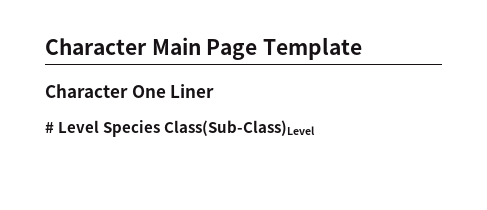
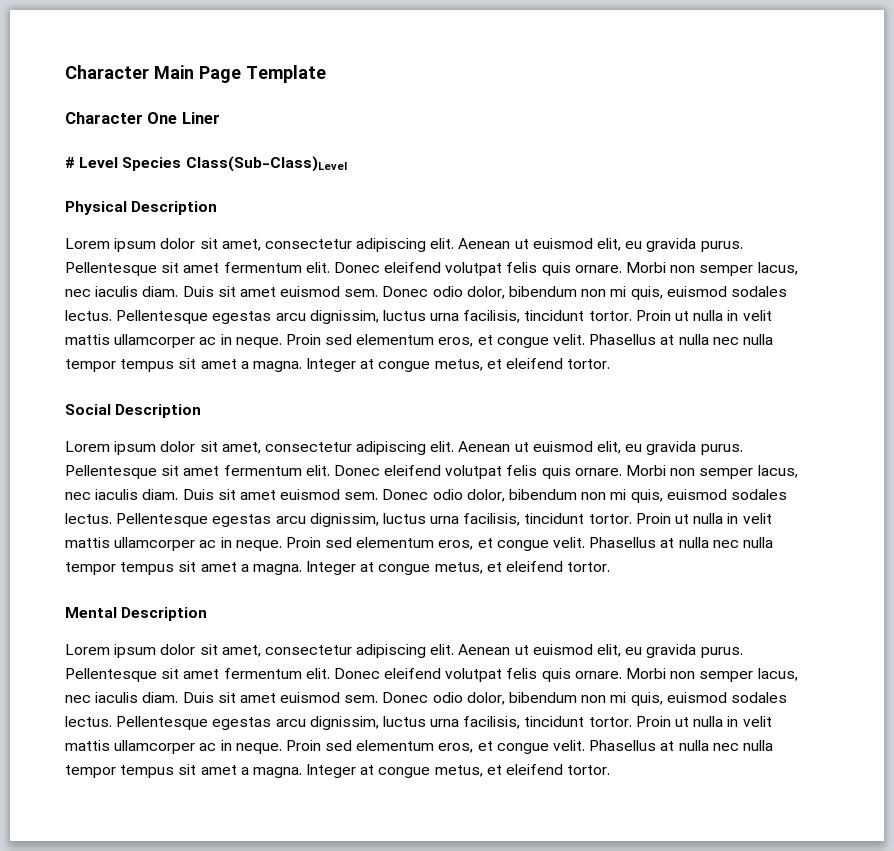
(316, 128) none -> [65,201,218,215] [65,238,743,252] [65,262,798,276] [65,286,787,300] [65,310,772,324] [65,334,773,348] [65,358,611,372] [65,404,202,418] [65,441,743,455] [65,465,798,479] [65,489,787,503] [65,513,772,527] [65,537,773,551] [65,561,611,575] [65,607,208,621] [65,644,743,658] [65,668,798,682] [65,692,787,706] [65,716,772,730] [65,740,773,754] [65,764,611,778] // Physical Description // Lorem ipsum dolor sit amet, consectetur adipiscing elit. Aenean ut euismod elit, eu gravida purus. Pellentesque sit amet fermentum elit. Donec eleifend volutpat felis quis ornare. Morbi non semper lacus, nec iaculis diam. Duis sit amet euismod sem. Donec odio dolor, bibendum non mi quis, euismod sodales lectus. Pellentesque egestas arcu dignissim, luctus urna facilisis, tincidunt tortor. Proin ut nulla in velit mattis ullamcorper ac in neque. Proin sed elementum eros, et congue velit. Phasellus at nulla nec nulla tempor tempus sit amet a magna. Integer at congue metus, et eleifend tortor. // Social Description // Lorem ipsum dolor sit amet, consectetur adipiscing elit. Aenean ut euismod elit, eu gravida purus. Pellentesque sit amet fermentum elit. Donec eleifend volutpat felis quis ornare. Morbi non semper lacus, nec iaculis diam. Duis sit amet euismod sem. Donec odio dolor, bibendum non mi quis, euismod sodales lectus. Pellentesque egestas arcu dignissim, luctus urna facilisis, tincidunt tortor. Proin ut nulla in velit mattis ullamcorper ac in neque. Proin sed elementum eros, et congue velit. Phasellus at nulla nec nulla tempor tempus sit amet a magna. Integer at congue metus, et eleifend tortor. // Mental Description // Lorem ipsum dolor sit amet, consectetur adipiscing elit. Aenean ut euismod elit, eu gravida purus. Pellentesque sit amet fermentum elit. Donec eleifend volutpat felis quis ornare. Morbi non semper lacus, nec iaculis diam. Duis sit amet euismod sem. Donec odio dolor, bibendum non mi quis, euismod sodales lectus. Pellentesque egestas arcu dignissim, luctus urna facilisis, tincidunt tortor. Proin ut nulla in velit mattis ullamcorper ac in neque. Proin sed elementum eros, et congue velit. Phasellus at nulla nec nulla tempor tempus sit amet a magna. Integer at congue metus, et eleifend tortor.

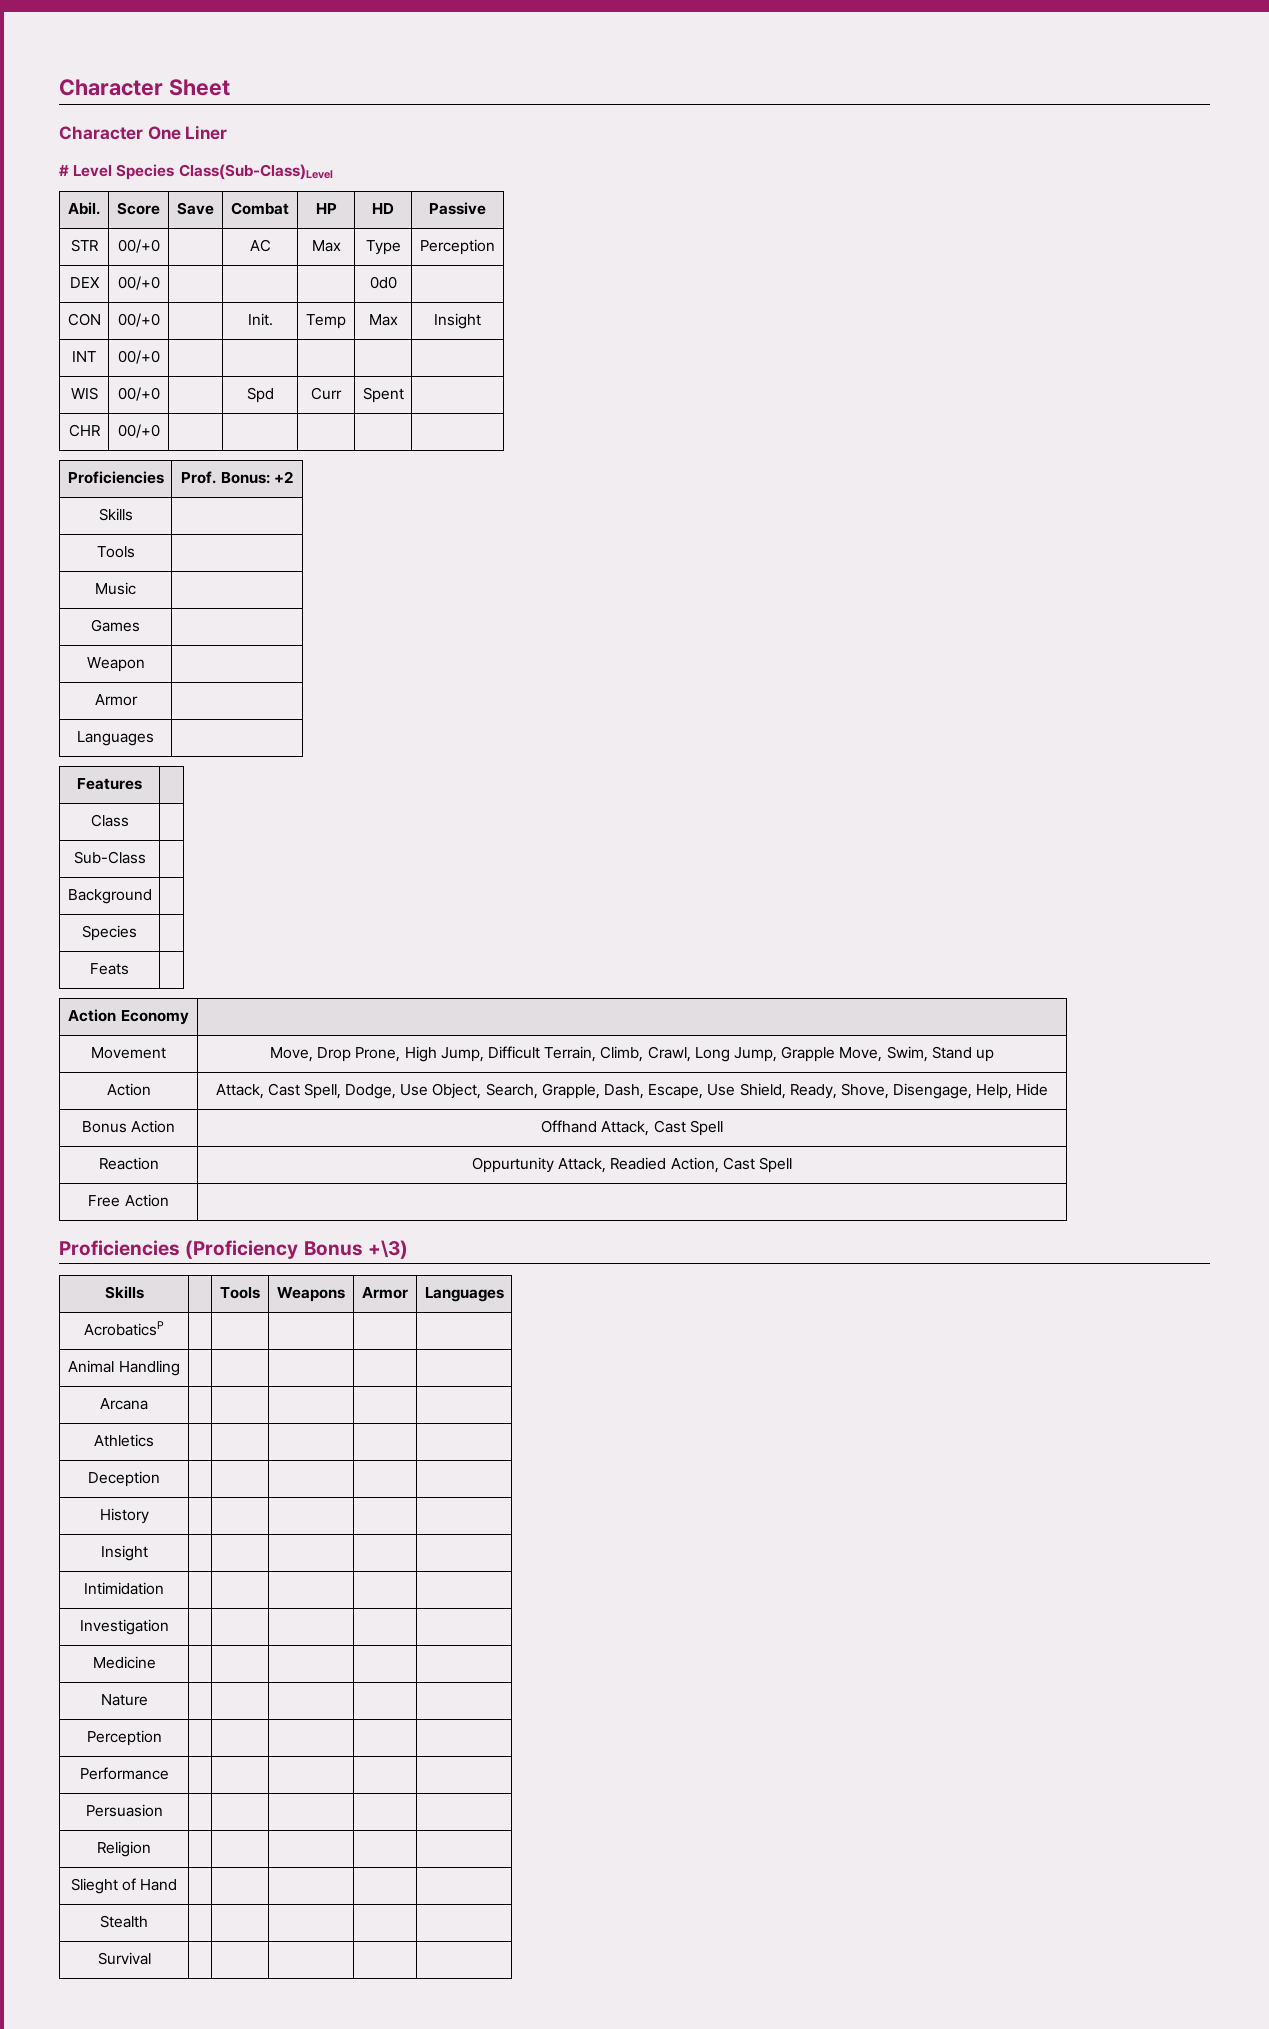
[65,65,326,83] Character Main Page Template -> [59,79,230,96] Character Sheet
[65,201,218,215] [65,238,743,252] [65,262,798,276] [65,286,787,300] [65,310,772,324] [65,334,773,348] [65,358,611,372] [65,404,202,418] [65,441,743,455] [65,465,798,479] [65,489,787,503] [65,513,772,527] [65,537,773,551] [65,561,611,575] [65,607,208,621] [65,644,743,658] [65,668,798,682] [65,692,787,706] [65,716,772,730] [65,740,773,754] [65,764,611,778] // Physical Description // Lorem ipsum dolor sit amet, consectetur adipiscing elit. Aenean ut euismod elit, eu gravida purus. Pellentesque sit amet fermentum elit. Donec eleifend volutpat felis quis ornare. Morbi non semper lacus, nec iaculis diam. Duis sit amet euismod sem. Donec odio dolor, bibendum non mi quis, euismod sodales lectus. Pellentesque egestas arcu dignissim, luctus urna facilisis, tincidunt tortor. Proin ut nulla in velit mattis ullamcorper ac in neque. Proin sed elementum eros, et congue velit. Phasellus at nulla nec nulla tempor tempus sit amet a magna. Integer at congue metus, et eleifend tortor. // Social Description // Lorem ipsum dolor sit amet, consectetur adipiscing elit. Aenean ut euismod elit, eu gravida purus. Pellentesque sit amet fermentum elit. Donec eleifend volutpat felis quis ornare. Morbi non semper lacus, nec iaculis diam. Duis sit amet euismod sem. Donec odio dolor, bibendum non mi quis, euismod sodales lectus. Pellentesque egestas arcu dignissim, luctus urna facilisis, tincidunt tortor. Proin ut nulla in velit mattis ullamcorper ac in neque. Proin sed elementum eros, et congue velit. Phasellus at nulla nec nulla tempor tempus sit amet a magna. Integer at congue metus, et eleifend tortor. // Mental Description // Lorem ipsum dolor sit amet, consectetur adipiscing elit. Aenean ut euismod elit, eu gravida purus. Pellentesque sit amet fermentum elit. Donec eleifend volutpat felis quis ornare. Morbi non semper lacus, nec iaculis diam. Duis sit amet euismod sem. Donec odio dolor, bibendum non mi quis, euismod sodales lectus. Pellentesque egestas arcu dignissim, luctus urna facilisis, tincidunt tortor. Proin ut nulla in velit mattis ullamcorper ac in neque. Proin sed elementum eros, et congue velit. Phasellus at nulla nec nulla tempor tempus sit amet a magna. Integer at congue metus, et eleifend tortor. -> [68,202,100,215] [117,202,160,215] [177,202,214,215] [231,202,289,215] [315,203,337,214] [372,203,394,214] [429,202,486,215] [70,239,99,252] [117,239,160,253] [249,239,271,252] [311,240,341,252] [365,240,401,255] [420,239,495,255] [69,277,100,288] [117,276,160,290] [369,276,397,289] [67,313,101,326] [117,313,160,327] [247,313,273,326] [306,314,346,329] [368,314,398,326] [434,313,481,329] [72,351,96,362] [117,350,160,364] [70,387,98,400] [117,387,160,401] [246,387,274,403] [311,387,342,400] [362,387,404,403] [68,424,101,437] [117,424,160,438] [67,471,164,484] [181,471,293,484] [98,508,133,521] [96,546,135,558] [95,582,136,595] [91,619,140,632] [86,657,145,672] [94,694,138,706] [77,731,154,746] [77,778,142,790] [90,814,129,827] [73,851,146,864] [67,889,152,904] [82,925,137,941] [90,963,129,975] [68,1009,189,1025] [91,1047,166,1059] [270,1046,994,1062] [106,1083,151,1096] [215,1083,1049,1099] [81,1120,176,1133] [541,1120,723,1136] [98,1157,159,1170] [472,1157,792,1173] [88,1194,169,1207] [59,1240,408,1259] [104,1286,144,1299] [220,1287,260,1299] [277,1287,345,1302] [362,1287,408,1299] [424,1287,504,1302] [84,1321,164,1336] [68,1360,180,1376] [100,1398,148,1410] [94,1434,154,1447] [88,1471,160,1487] [99,1508,149,1524] [100,1545,148,1561] [84,1582,164,1595] [79,1619,169,1635] [92,1656,156,1669] [100,1694,148,1706] [86,1730,162,1746] [79,1767,169,1780] [85,1804,163,1817] [97,1841,151,1857] [70,1878,178,1894] [100,1915,148,1928] [97,1952,151,1965] // Abil. | Score | Save | Combat | HP | HD | Passive // STR | 00/+0 | | AC | Max | Type | Perception // DEX | 00/+0 | | | | 0d0 | // CON | 00/+0 | | Init. | Temp | Max | Insight // INT | 00/+0 | | | | | // WIS | 00/+0 | | Spd | Curr | Spent | // CHR | 00/+0 | | | | | // Proficiencies | Prof. Bonus: +2 // Skills | // Tools | // Music | // Games | // Weapon | // Armor | // Languages | // Features | // Class | // Sub-Class | // Background | // Species | // Feats | // Action Economy | // Movement | Move, Drop Prone, High Jump, Difficult Terrain, Climb, Crawl, Long Jump, Grapple Move, Swim, Stand up // Action | Attack, Cast Spell, Dodge, Use Object, Search, Grapple, Dash, Escape, Use Shield, Ready, Shove, Disengage, Help, Hide // Bonus Action | Offhand Attack, Cast Spell // Reaction | Oppurtunity Attack, Readied Action, Cast Spell // Free Action | // Proficiencies (Proficiency Bonus +\3) // Skills | | Tools | Weapons | Armor | Languages // AcrobaticsP | | | | | // Animal Handling | | | | | // Arcana | | | | | // Athletics | | | | | // Deception | | | | | // History | | | | | // Insight | | | | | // Intimidation | | | | | // Investigation | | | | | // Medicine | | | | | // Nature | | | | | // Perception | | | | | // Performance | | | | | // Persuasion | | | | | // Religion | | | | | // Slieght of Hand | | | | | // Stealth | | | | | // Survival | | | | |

